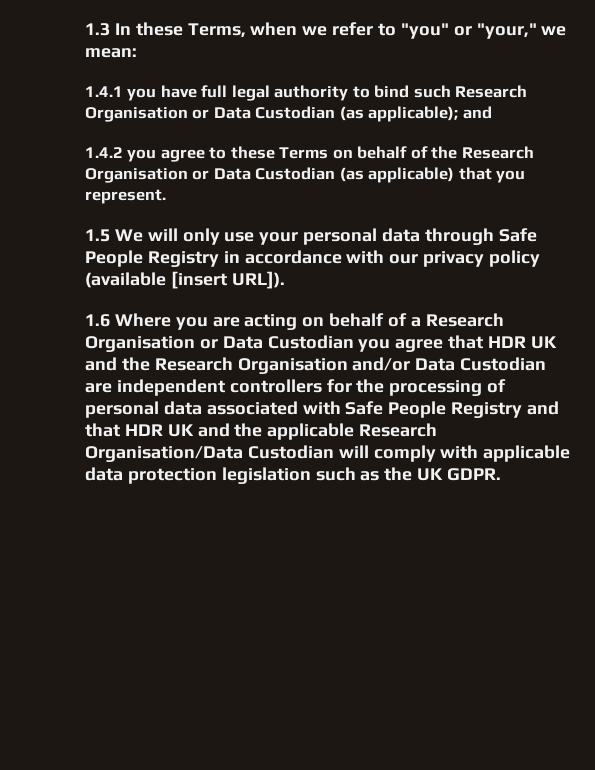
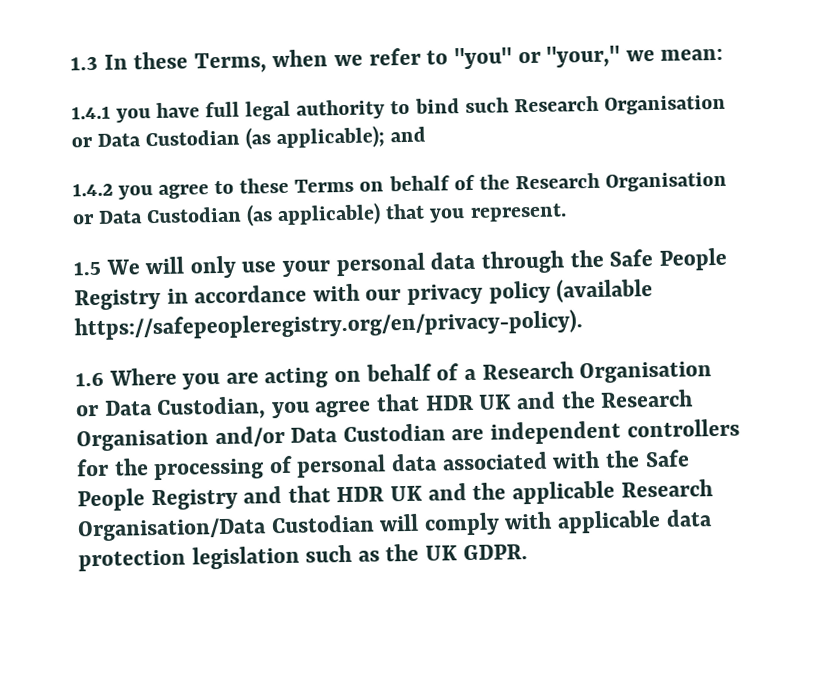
(494, 236) none -> [569,249,604,268] the
[170,271,285,289] [insert URL]). -> [74,309,583,341] https://safepeopleregistry.org/en/privacy-policy).
[267,335,354,349] Custodian -> [156,396,267,421] Custodian,
(341, 408) none -> [604,450,640,468] the

